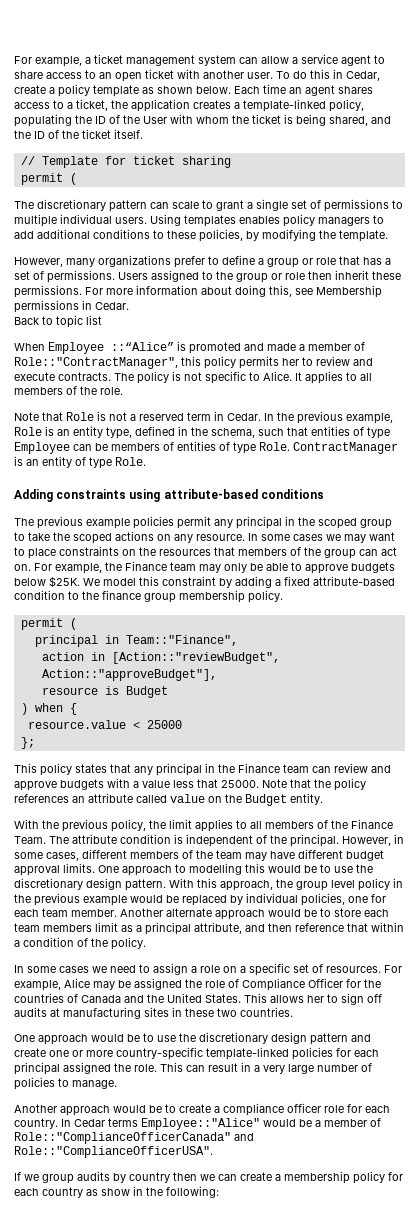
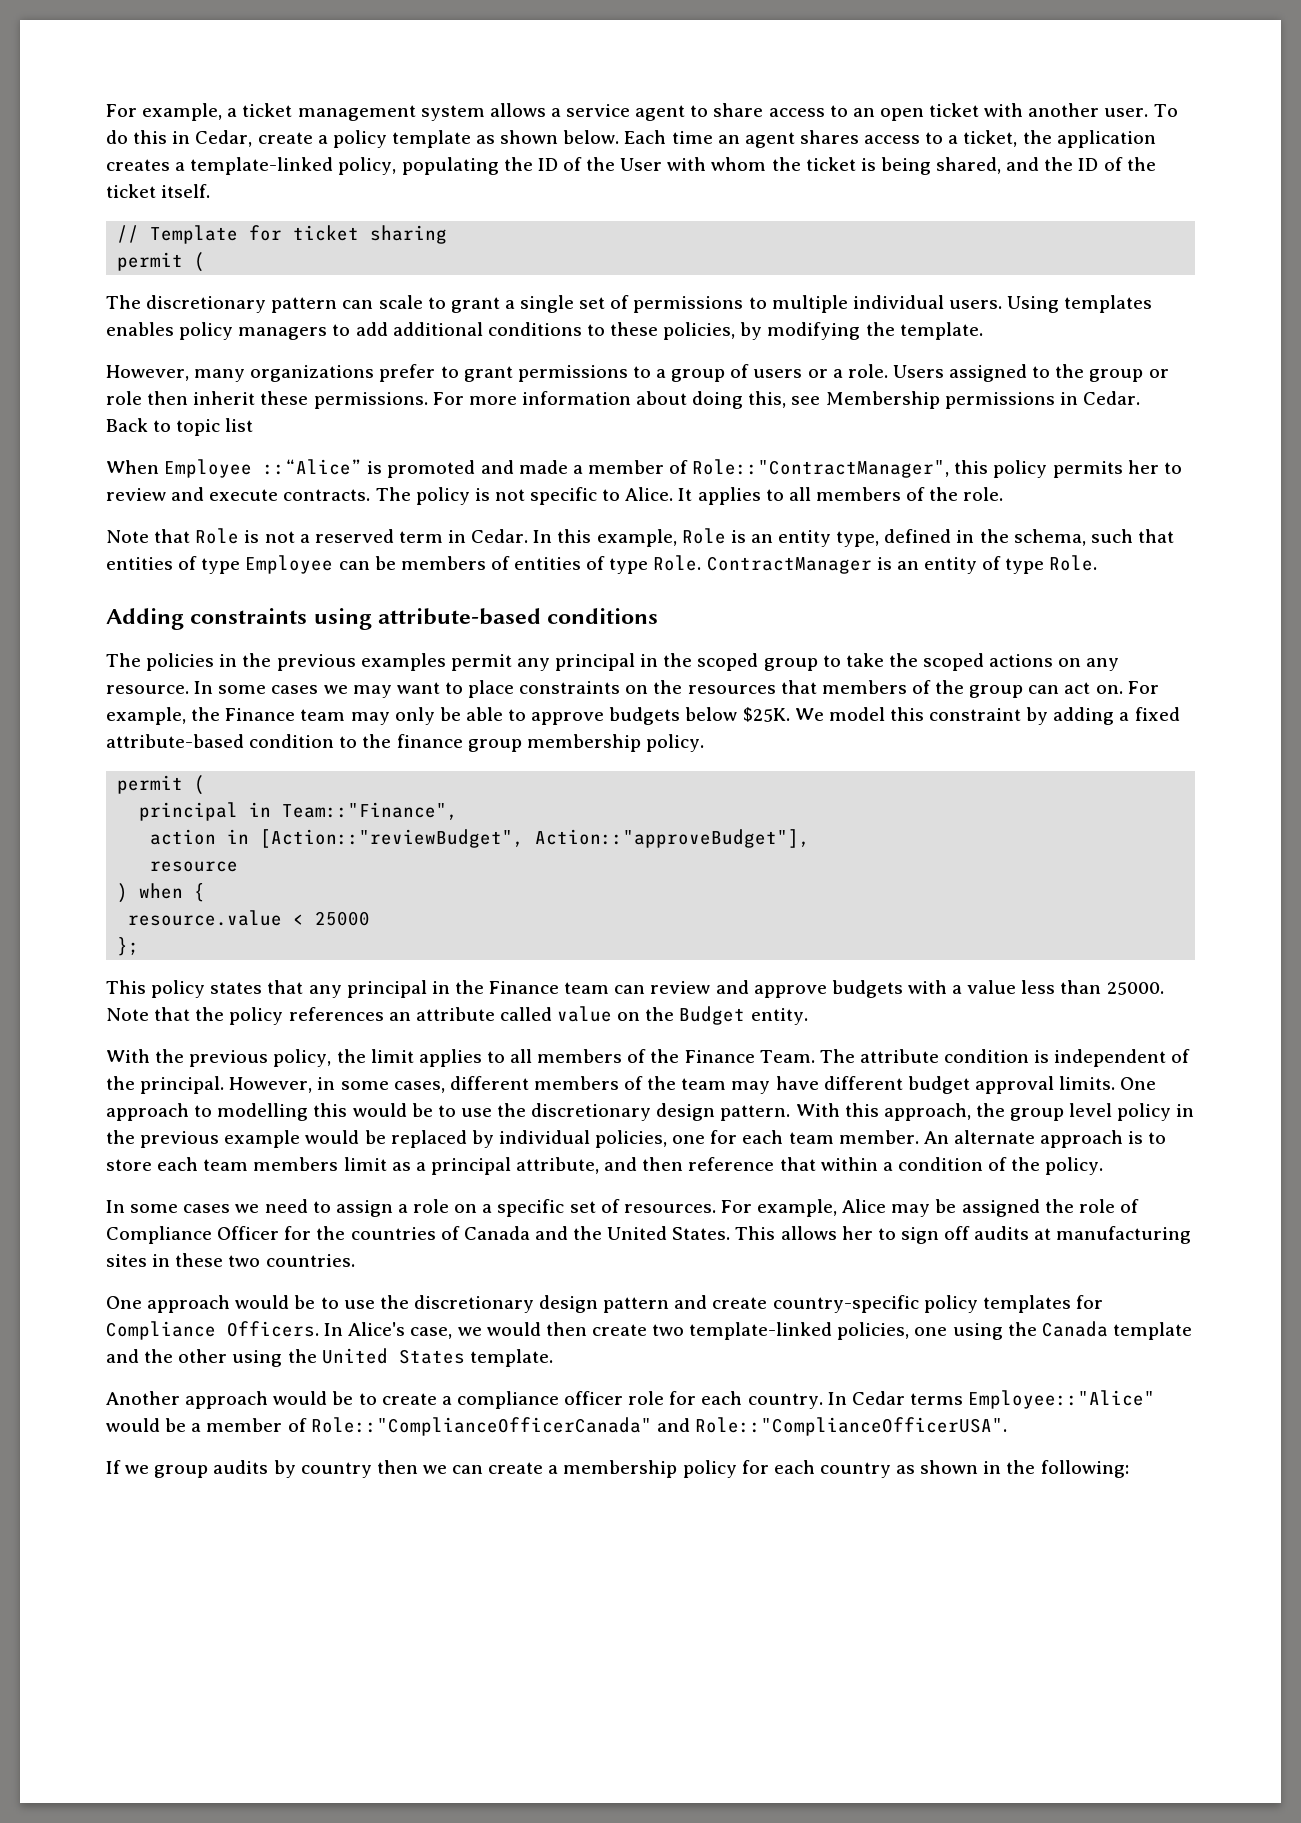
[239,56,289,64] can allow -> [489,103,546,117] allows
[222,255,391,268] [14,270,115,283] define a group or role that has a set of permissions. -> [463,364,888,382] grant permissions to a group of users or a role.
[277,411,343,424] the previous -> [557,529,592,543] this
[37,516,174,529] previous example policies -> [146,653,446,671] policies in the previous examples
[104,686,168,698] is Budget -> (239, 866) none
[197,779,218,788] that -> [1060,980,1102,994] than
[120,908,163,917] Another -> [923,1131,949,1144] An
[268,909,317,917] would be -> [1128,1131,1144,1144] is
[49,1047,379,1060] [14,1062,372,1075] [14,1077,117,1090] one or more country-specific template-linked policies for each principal assigned the role. This can result in a very large number of policies to manage. -> [772,1295,1103,1313] [106,1321,1192,1340] [106,1348,553,1367] country-specific policy templates for Compliance Officers. In Alice's case, we would then create two template-linked policies, one using the Canada template and the other using the United States template.
[101,1188,130,1196] show -> [920,1460,979,1474] shown

